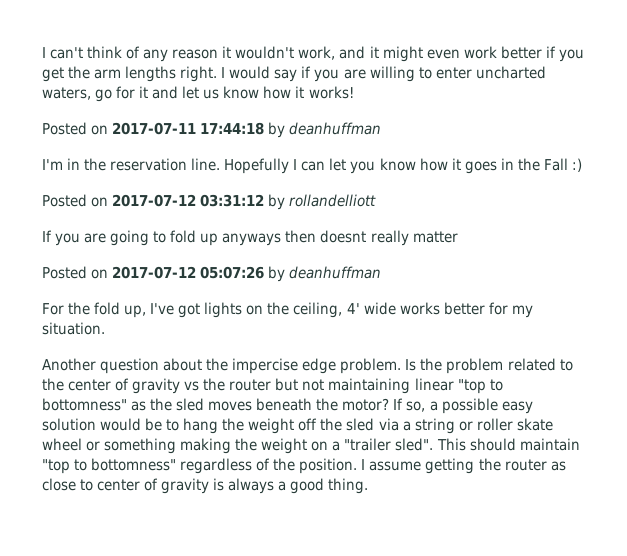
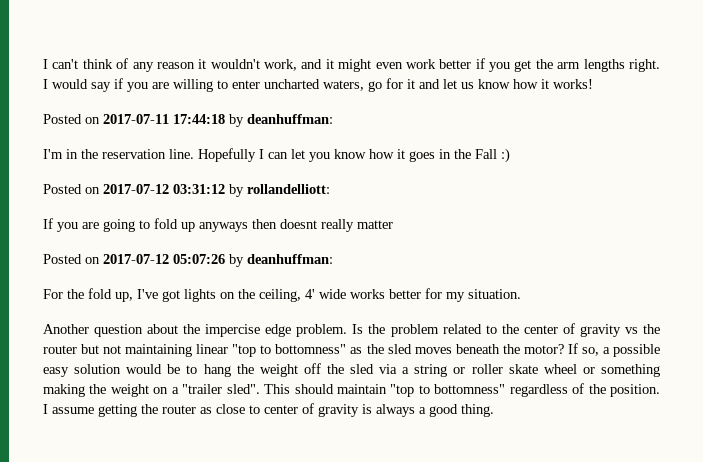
[289,122,382,135] deanhuffman -> [247,114,333,124] deanhuffman:
[289,194,377,207] rollandelliott -> [247,184,330,194] rollandelliott:
[289,266,382,279] deanhuffman -> [247,254,333,264] deanhuffman:

